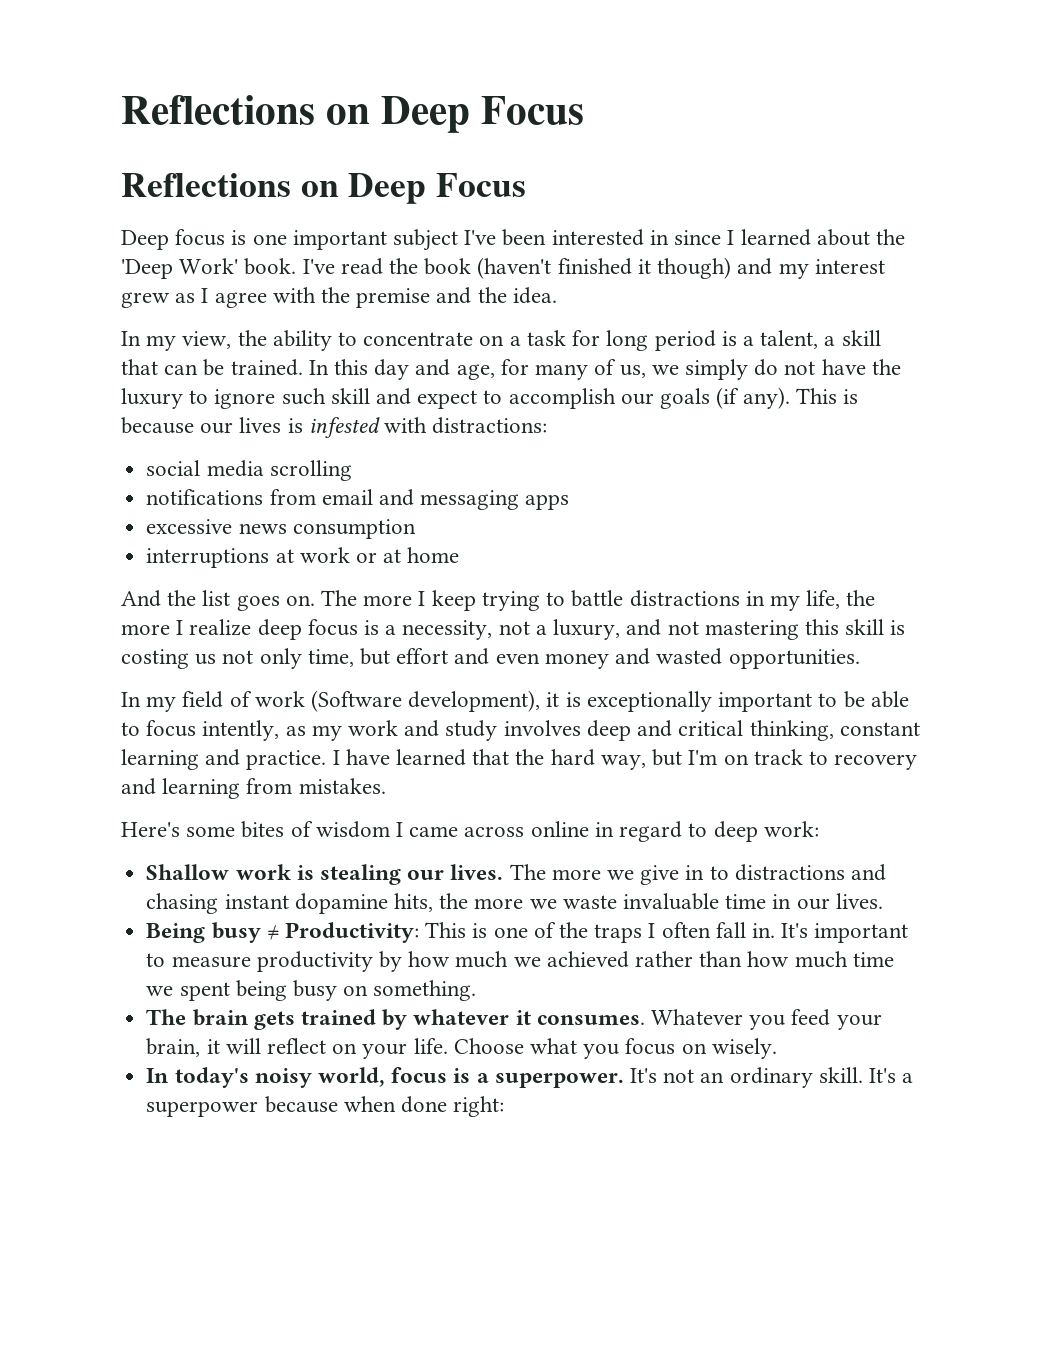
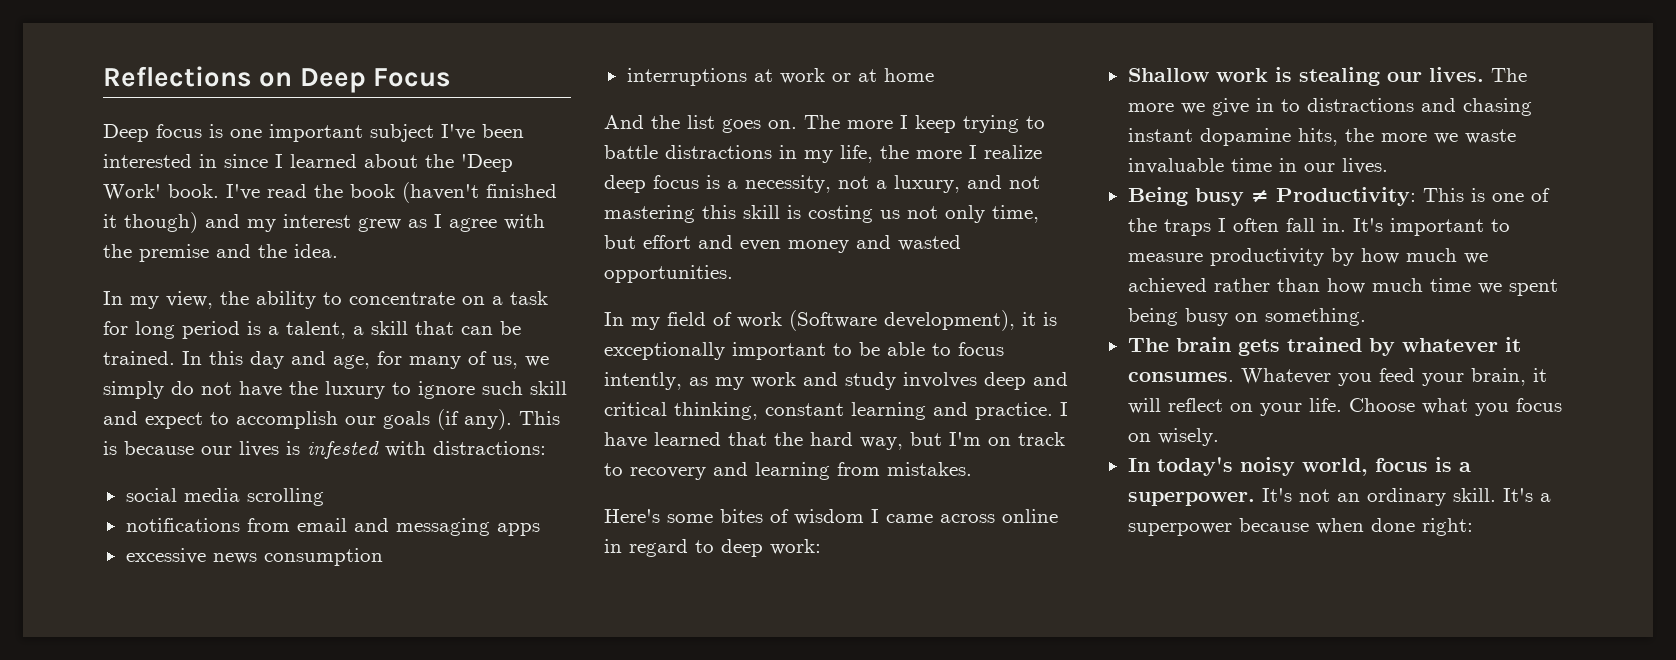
[121,95,585,133] [121,173,526,204] Reflections on Deep Focus // Reflections on Deep Focus -> [103,66,452,93] Reflections on Deep Focus

